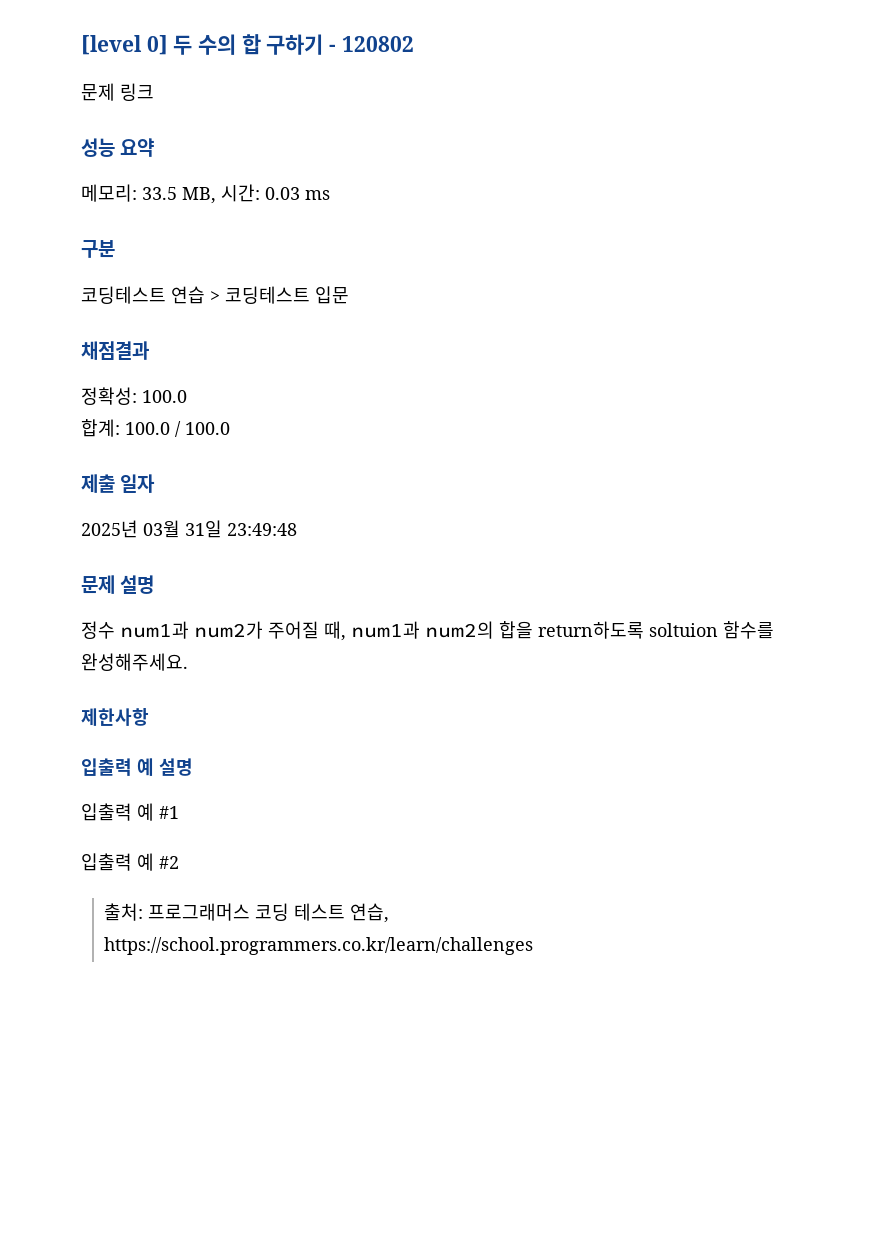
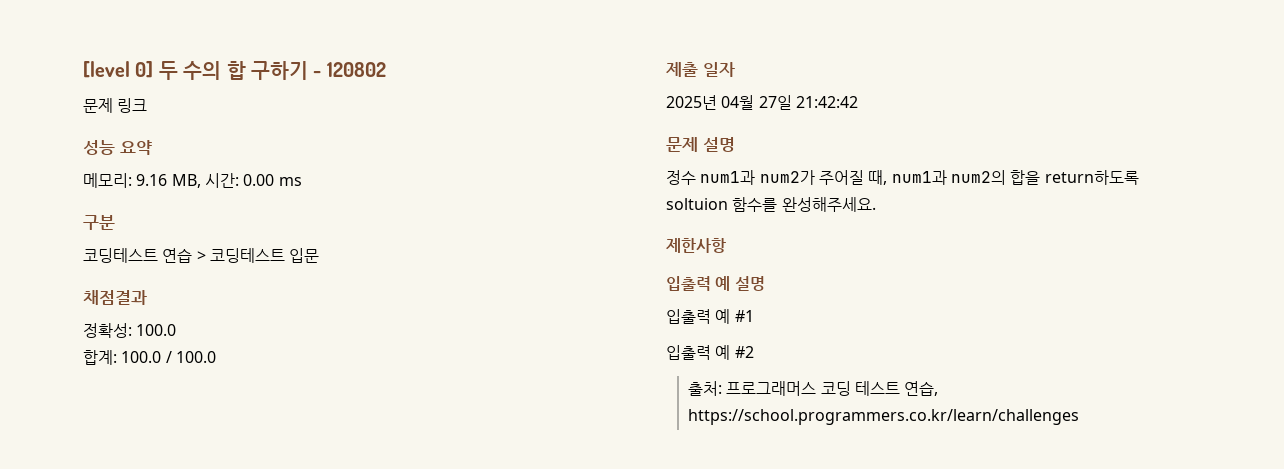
[142,187,177,200] 33.5 -> [136,174,168,186] 9.16
[265,187,300,200] 0.03 -> [243,174,275,186] 0.00
[143,520,297,538] 03월 31일 23:49:48 -> [721,95,858,110] 04월 27일 21:42:42

